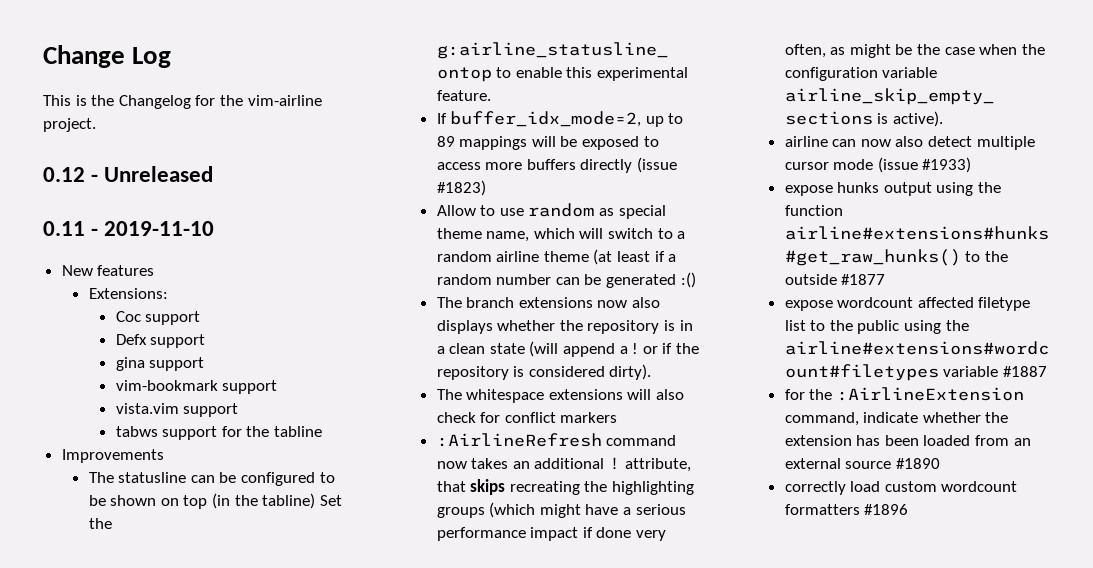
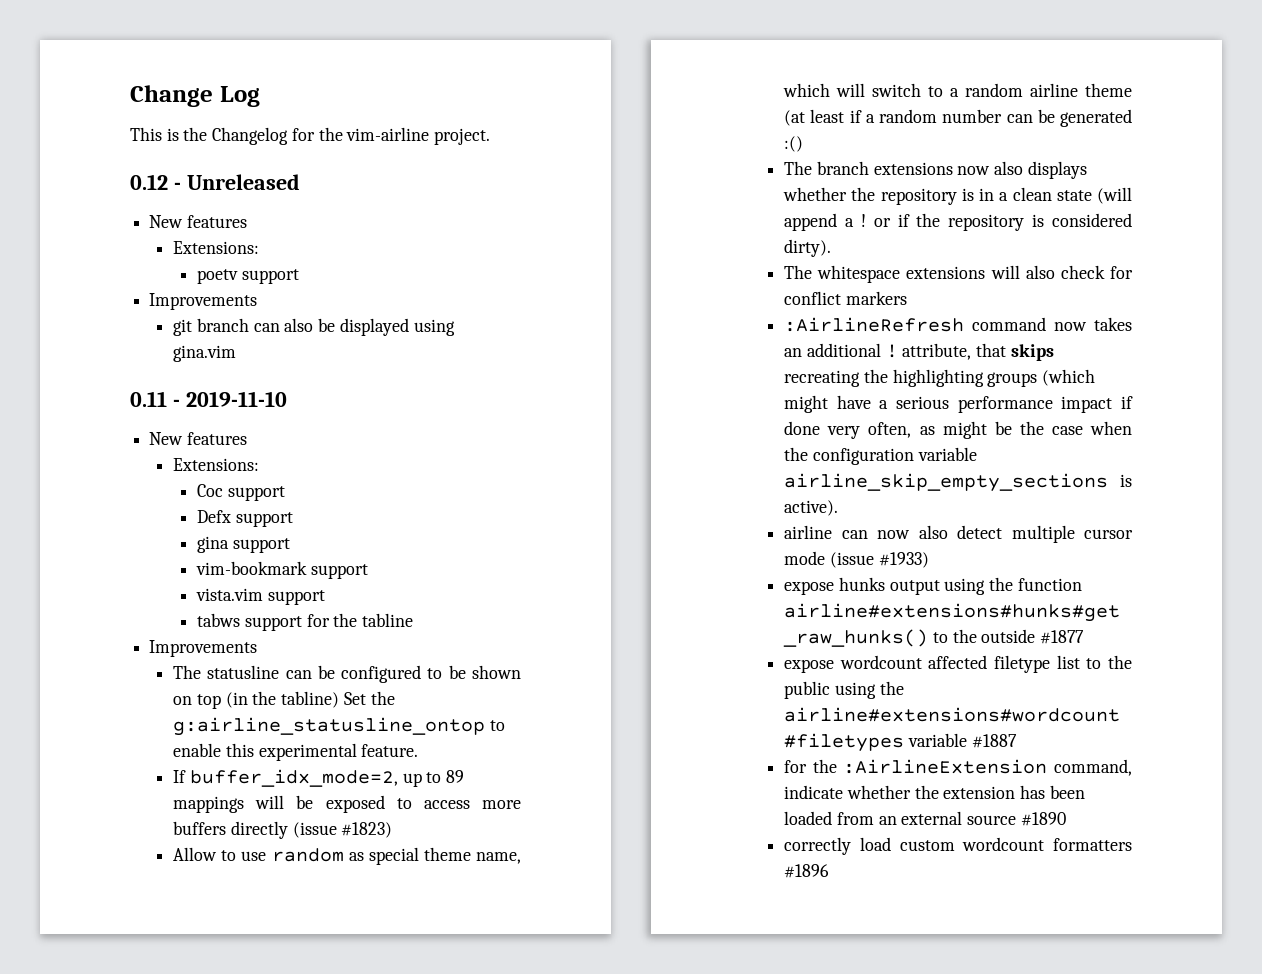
(214, 174) none -> [149,215,247,228] [173,241,260,254] [197,269,299,284] [149,293,258,310] [173,318,455,336] [173,345,237,362] // New features // Extensions: // poetv support // Improvements // git branch can also be displayed using gina.vim

